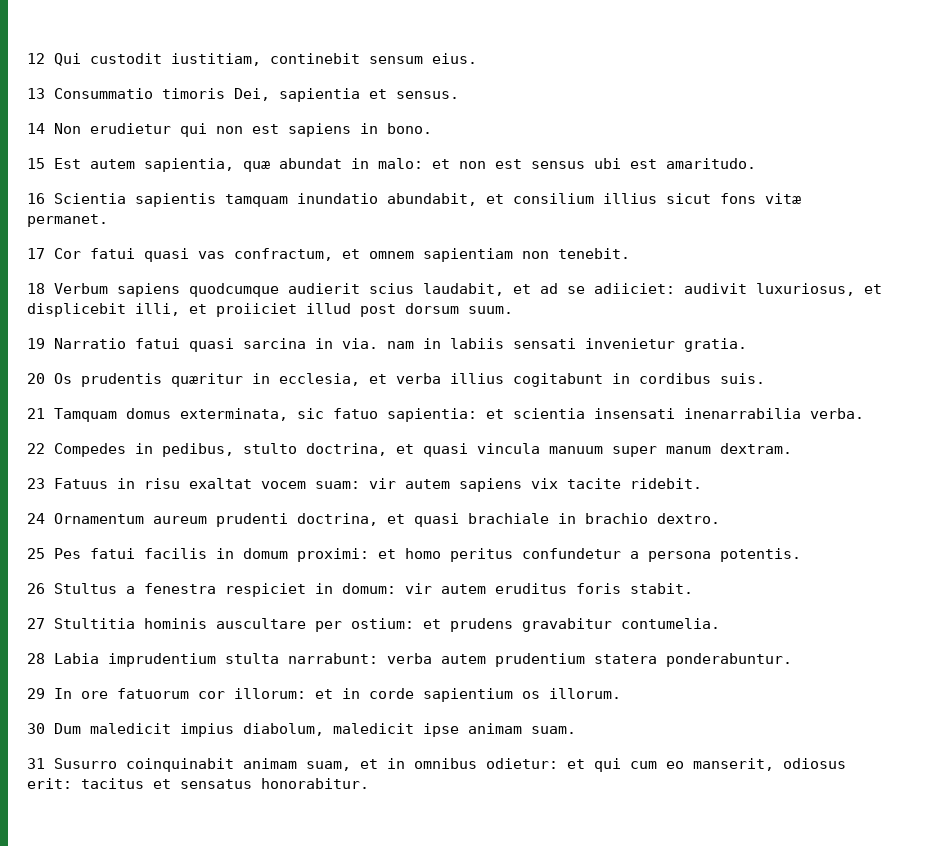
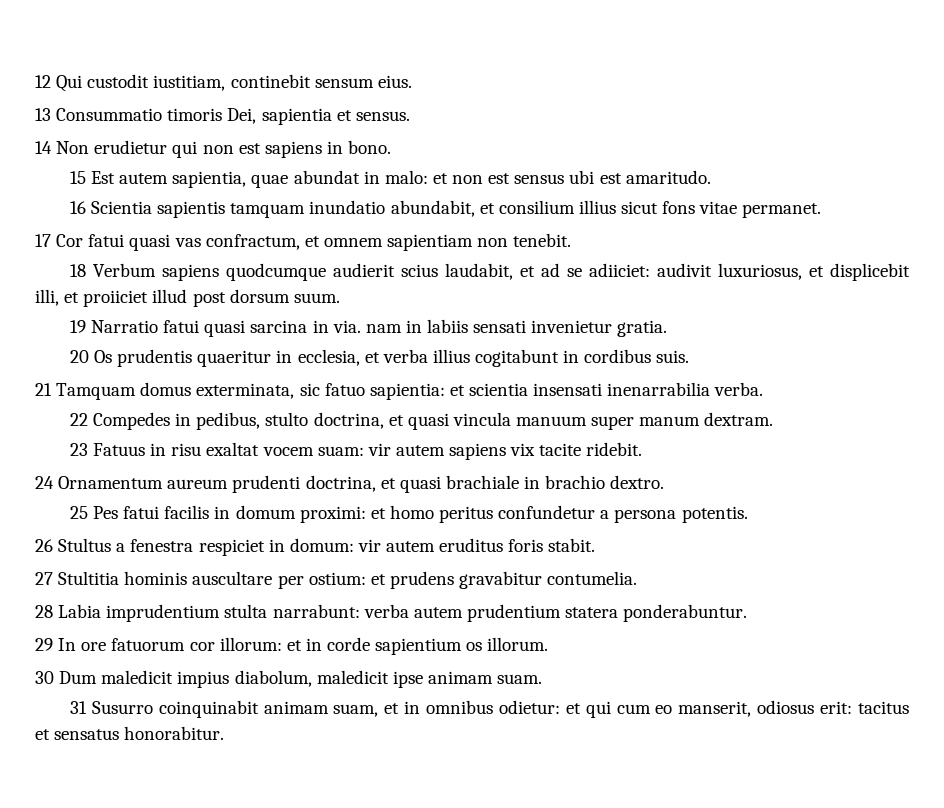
[243,161,270,172] quæ -> [251,174,289,188] quae
[765,193,801,204] vitæ -> [699,201,738,214] vitae
[171,373,243,387] quæritur -> [197,350,272,367] quaeritur

